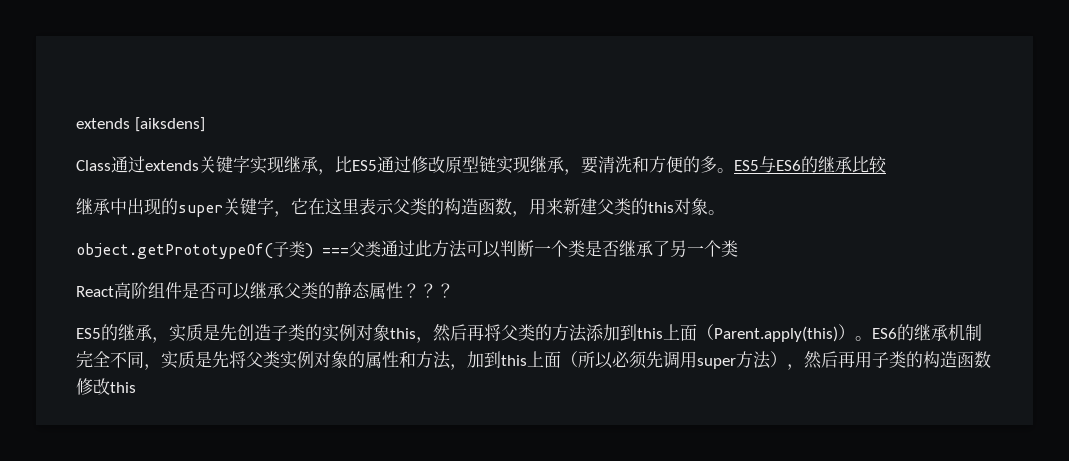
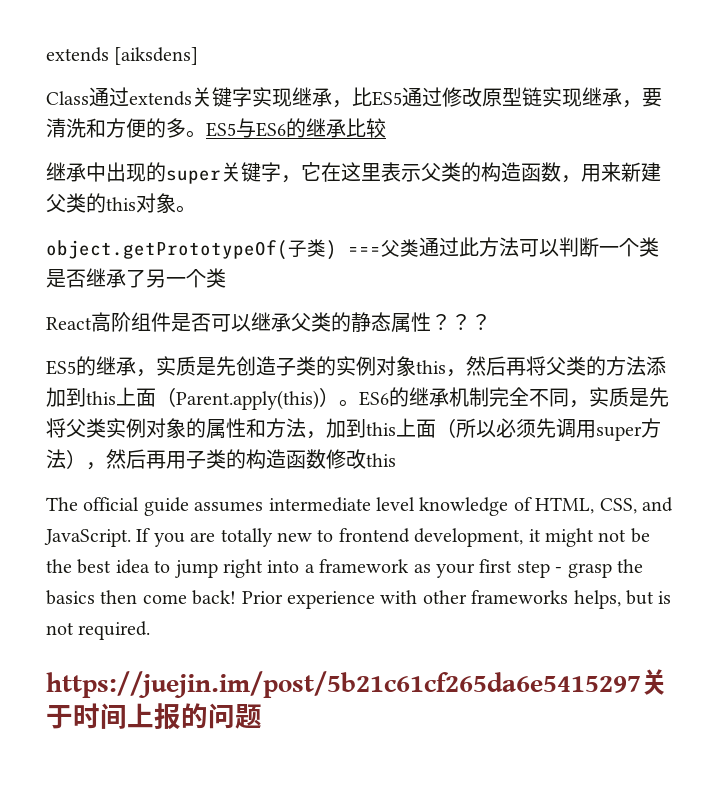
(136, 387) none -> [46,497,673,516] [44,528,650,547] [46,559,643,578] [46,590,672,609] [46,621,151,640] [46,669,668,698] [46,703,262,730] // The official guide assumes intermediate level knowledge of HTML, CSS, and JavaScript. If you are totally new to frontend development, it might not be the best idea to jump right into a framework as your first step - grasp the basics then come back! Prior experience with other frameworks helps, but is not required. // https://juejin.im/post/5b21c61cf265da6e5415297关于时间上报的问题

